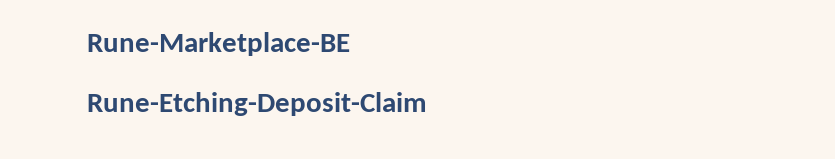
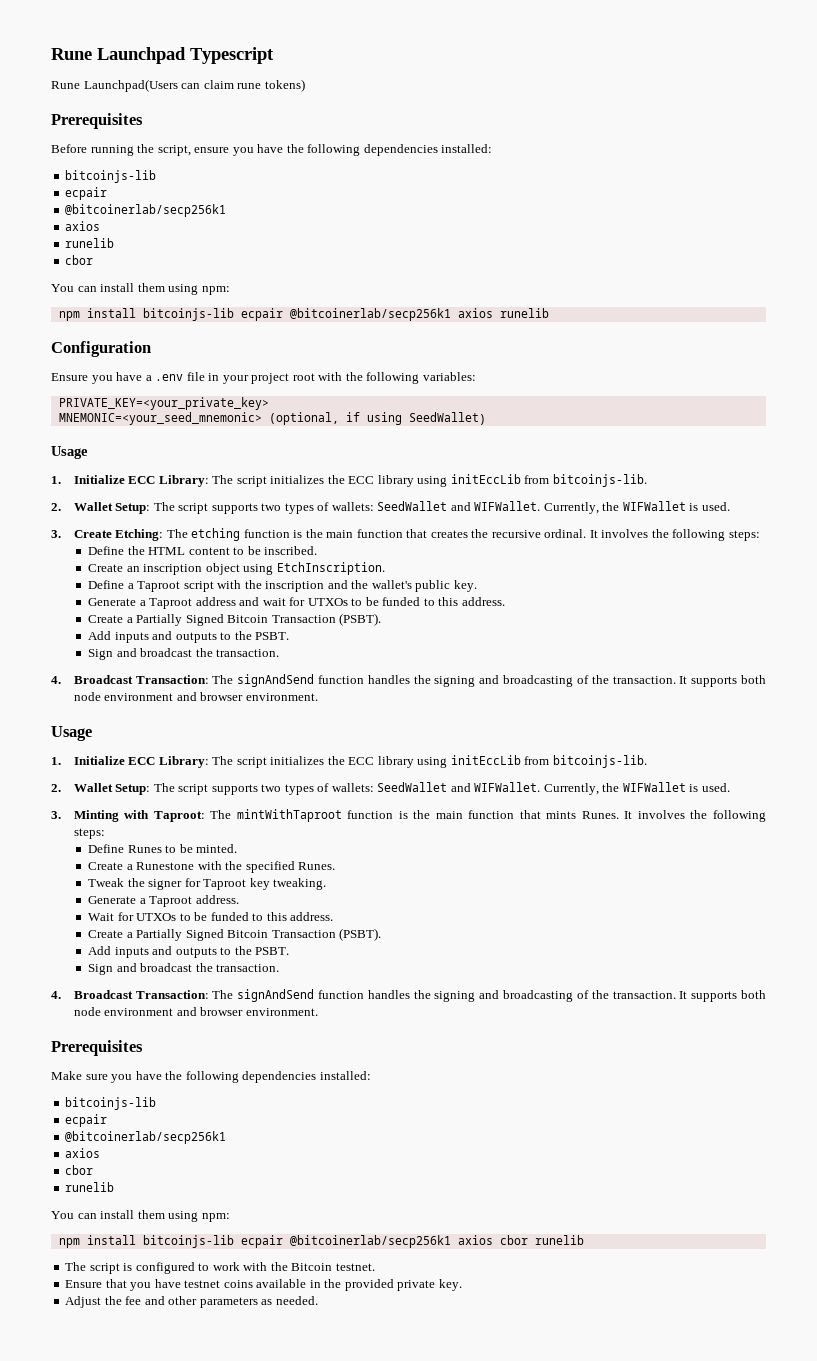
[87,32,350,56] [87,92,427,116] Rune-Marketplace-BE // Rune-Etching-Deposit-Claim -> [51,47,274,64] [51,79,305,92] [51,113,143,129] [51,144,493,156] [65,170,157,183] [65,187,108,200] [65,204,227,217] [65,221,101,231] [65,238,115,248] [65,255,94,265] [51,283,230,295] [58,308,549,321] [51,341,151,357] [51,372,476,384] [58,397,269,410] [58,412,486,425] [51,446,88,459] [51,474,647,487] [51,501,730,514] [51,528,760,541] [88,546,318,555] [88,562,385,575] [88,580,477,592] [88,597,505,609] [88,613,382,626] [88,631,290,643] [88,648,280,660] [51,674,767,687] [73,692,318,701] [51,726,92,741] [51,755,647,768] [51,782,730,795] [51,809,766,822] [73,828,105,839] [88,844,238,853] [88,861,336,873] [88,878,327,890] [88,895,239,907] [88,912,334,921] [88,928,382,941] [88,946,290,958] [88,963,280,975] [51,989,767,1002] [73,1007,318,1016] [51,1040,143,1056] [51,1071,371,1083] [65,1097,157,1110] [65,1114,108,1127] [65,1131,227,1144] [65,1148,101,1158] [65,1165,94,1175] [65,1182,115,1192] [51,1210,230,1222] [58,1235,584,1248] [65,1262,375,1274] [65,1279,462,1291] [65,1296,318,1308] Rune Launchpad Typescript // Rune Launchpad(Users can claim rune tokens) // Prerequisites // Before running the script, ensure you have the following dependencies installed: // bitcoinjs-lib // ecpair // @bitcoinerlab/secp256k1 // axios // runelib // cbor // You can install them using npm: // npm install bitcoinjs-lib ecpair @bitcoinerlab/secp256k1 axios runelib // Configuration // Ensure you have a .env file in your project root with the following variables: // PRIVATE_KEY=<your_private_key> // MNEMONIC=<your_seed_mnemonic> (optional, if using SeedWallet) // Usage // 1. Initialize ECC Library: The script initializes the ECC library using initEccLib from bitcoinjs-lib. // 2. Wallet Setup: The script supports two types of wallets: SeedWallet and WIFWallet. Currently, the WIFWallet is used. // 3. Create Etching: The etching function is the main function that creates the recursive ordinal. It involves the following steps: // Define the HTML content to be inscribed. // Create an inscription object using EtchInscription. // Define a Taproot script with the inscription and the wallet's public key. // Generate a Taproot address and wait for UTXOs to be funded to this address. // Create a Partially Signed Bitcoin Transaction (PSBT). // Add inputs and outputs to the PSBT. // Sign and broadcast the transaction. // 4. Broadcast Transaction: The signAndSend function handles the signing and broadcasting of the transaction. It supports both node environment and browser environment. // Usage // 1. Initialize ECC Library: The script initializes the ECC library using initEccLib from bitcoinjs-lib. // 2. Wallet Setup: The script supports two types of wallets: SeedWallet and WIFWallet. Currently, the WIFWallet is used. // 3. Minting with Taproot: The mintWithTaproot function is the main function that mints Runes. It involves the following steps: // Define Runes to be minted. // Create a Runestone with the specified Runes. // Tweak the signer for Taproot key tweaking. // Generate a Taproot address. // Wait for UTXOs to be funded to this address. // Create a Partially Signed Bitcoin Transaction (PSBT). // Add inputs and outputs to the PSBT. // Sign and broadcast the transaction. // 4. Broadcast Transaction: The signAndSend function handles the signing and broadcasting of the transaction. It supports both node environment and browser environment. // Prerequisites // Make sure you have the following dependencies installed: // bitcoinjs-lib // ecpair // @bitcoinerlab/secp256k1 // axios // cbor // runelib // You can install them using npm: // npm install bitcoinjs-lib ecpair @bitcoinerlab/secp256k1 axios cbor runelib // The script is configured to work with the Bitcoin testnet. // Ensure that you have testnet coins available in the provided private key. // Adjust the fee and other parameters as needed.

